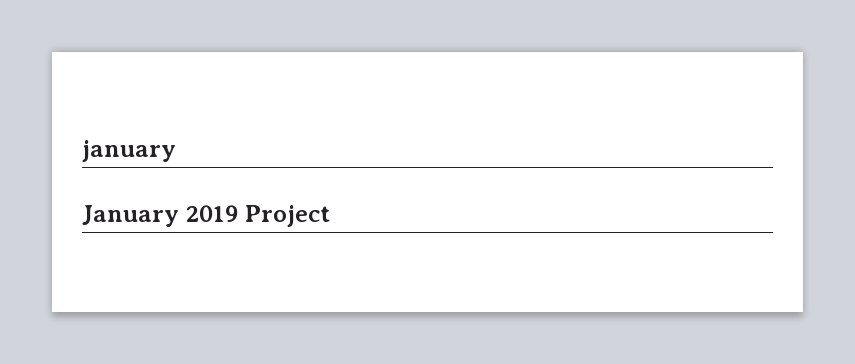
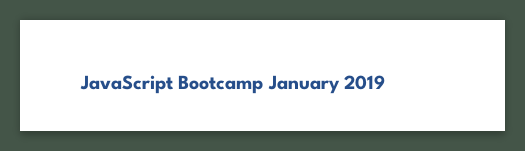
[82,140,176,162] january // -> [80,75,264,94] JavaScript Bootcamp
[244,205,330,227] Project -> (386, 82) none

